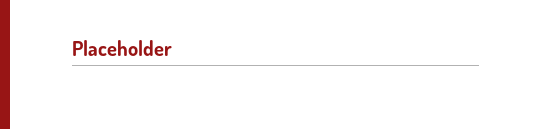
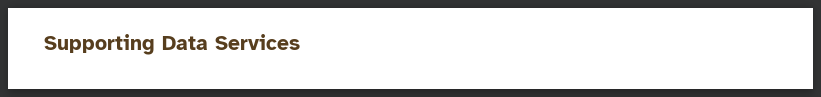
[72,40,172,56] Placeholder -> [44,34,300,55] Supporting Data Services

